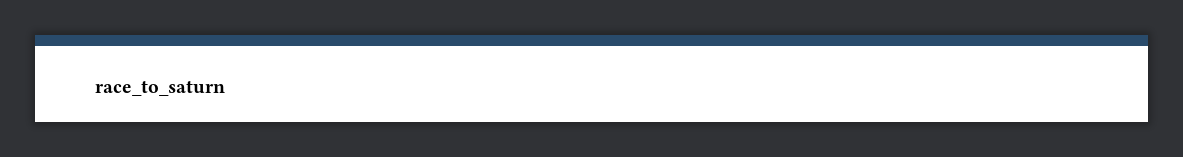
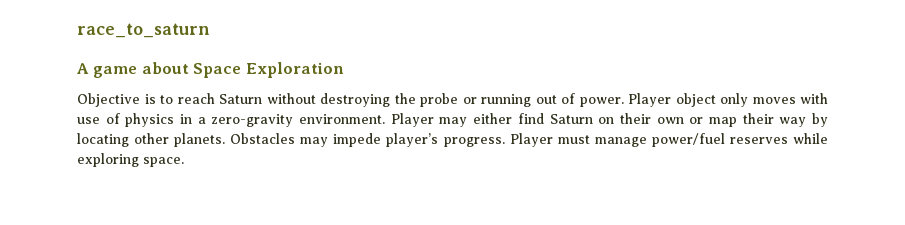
(225, 88) none -> [77,62,344,78] [77,93,828,107] [77,113,829,127] [77,133,829,147] [77,153,184,167] // A game about Space Exploration // Objective is to reach Saturn without destroying the probe or running out of power. Player object only moves with use of physics in a zero-gravity environment. Player may either find Saturn on their own or map their way by locating other planets. Obstacles may impede player’s progress. Player must manage power/fuel reserves while exploring space.

